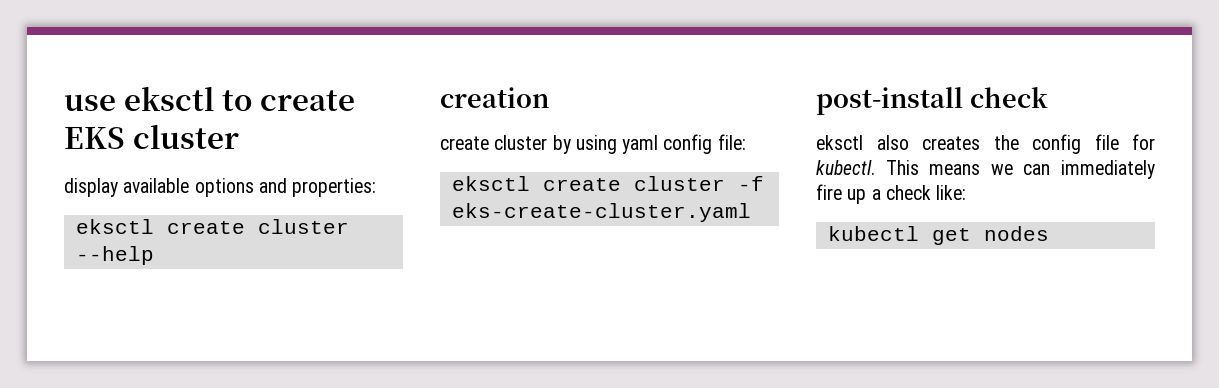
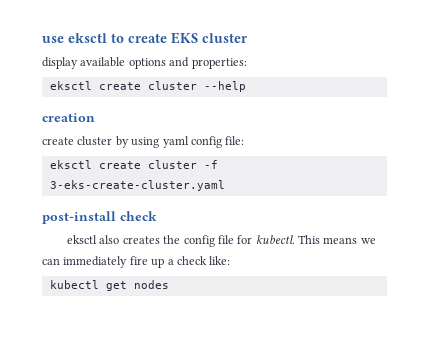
[451,203,751,222] eks-create-cluster.yaml -> [49,180,225,191] 3-eks-create-cluster.yaml

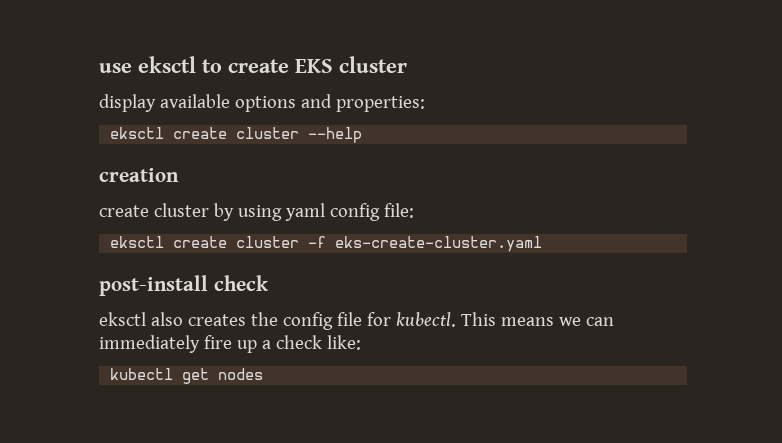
[49,180,225,191] 3-eks-create-cluster.yaml -> [335,236,543,252] eks-create-cluster.yaml

